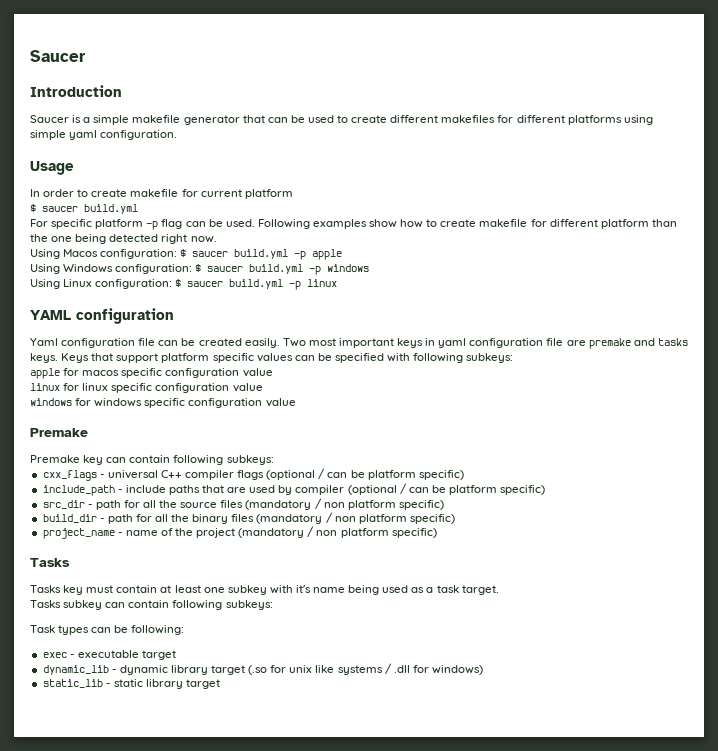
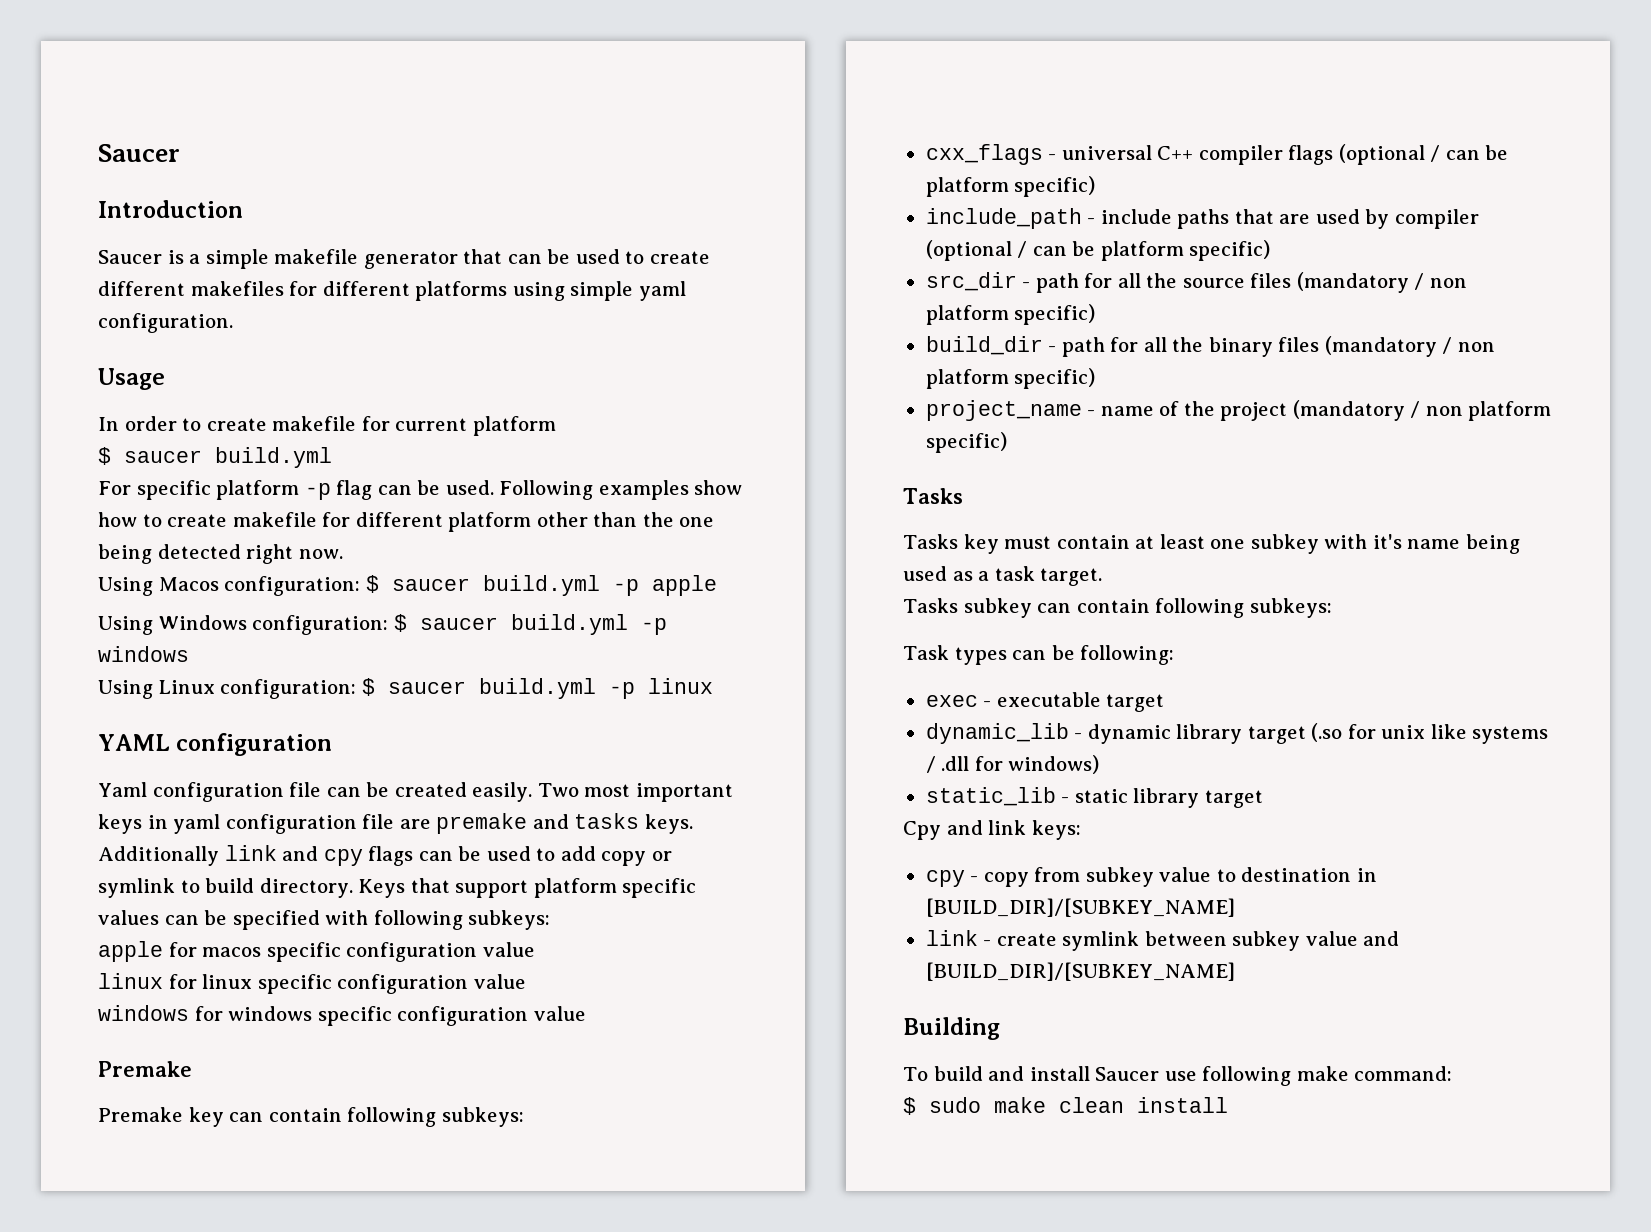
(649, 224) none -> [536,512,588,527] other
(58, 358) none -> [98,845,672,866] [98,878,353,898] Additionally link and cpy flags can be used to add copy or symlink to build directory.
(221, 684) none -> [903,820,1081,840] [925,867,1377,887] [925,898,1235,917] [925,930,1400,951] [925,962,1235,981] [903,1017,1000,1040] [903,1066,1453,1086] [903,1097,1228,1115] // Cpy and link keys: // cpy - copy from subkey value to destination in [BUILD_DIR]/[SUBKEY_NAME] // link - create symlink between subkey value and [BUILD_DIR]/[SUBKEY_NAME] // Building // To build and install Saucer use following make command: // $ sudo make clean install

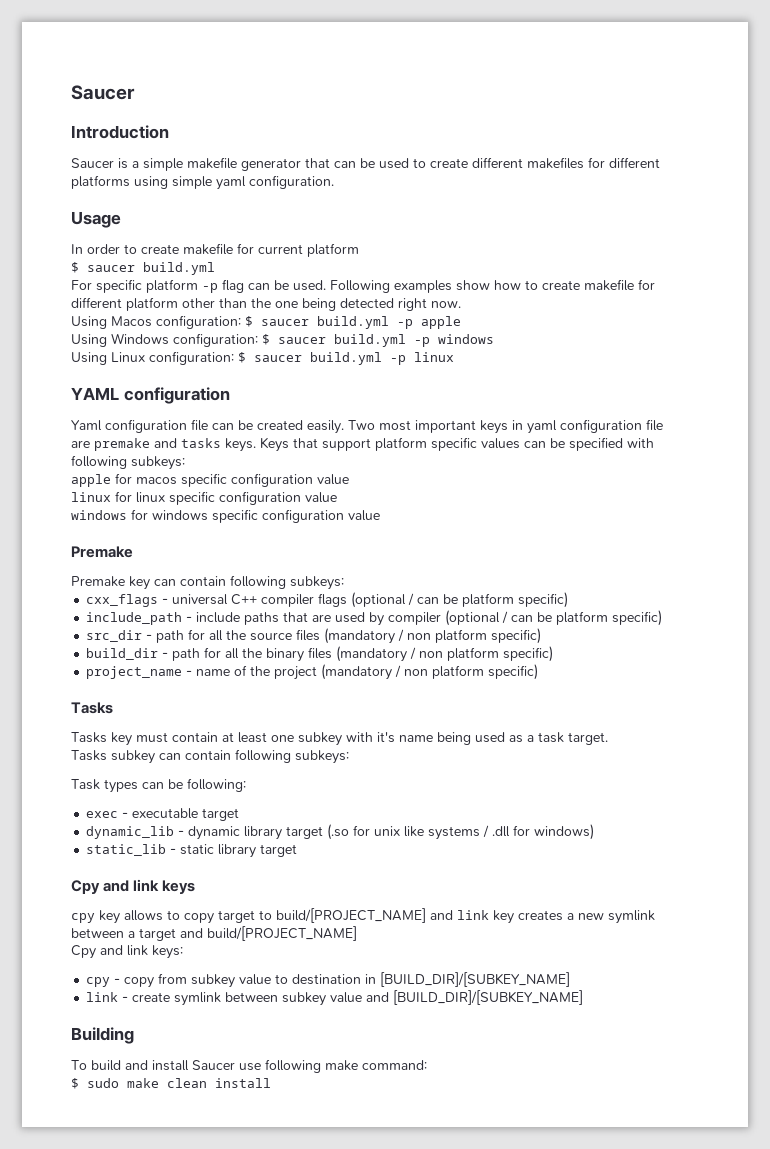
[98,845,672,866] [98,878,353,898] Additionally link and cpy flags can be used to add copy or symlink to build directory. -> (256, 445) none
(1263, 799) none -> [71,879,196,894] [71,908,655,924] [71,926,357,941] // Cpy and link keys // cpy key allows to copy target to build/[PROJECT_NAME] and link key creates a new symlink between a target and build/[PROJECT_NAME]

